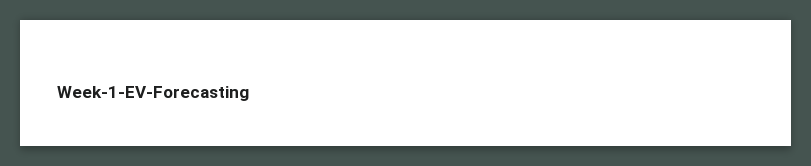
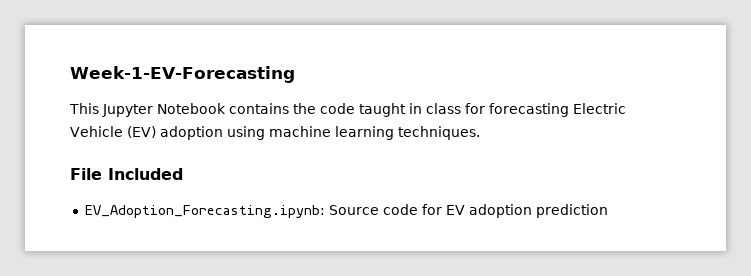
(249, 93) none -> [69,103,626,117] [70,126,480,140] [70,168,183,180] [84,204,608,218] // This Jupyter Notebook contains the code taught in class for forecasting Electric Vehicle (EV) adoption using machine learning techniques. // File Included // EV_Adoption_Forecasting.ipynb: Source code for EV adoption prediction

